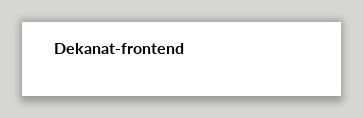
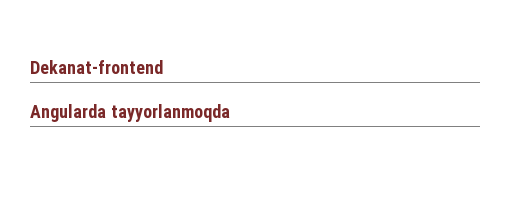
(184, 48) none -> [30,104,230,122] // Angularda tayyorlanmoqda

